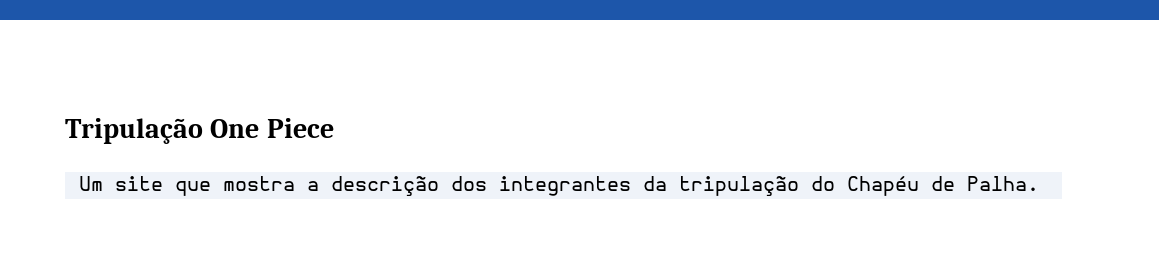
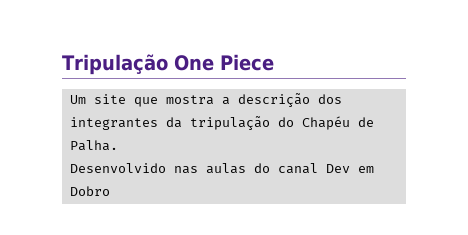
(1039, 183) none -> [69,163,374,174] [69,186,110,196] // Desenvolvido nas aulas do canal Dev em Dobro

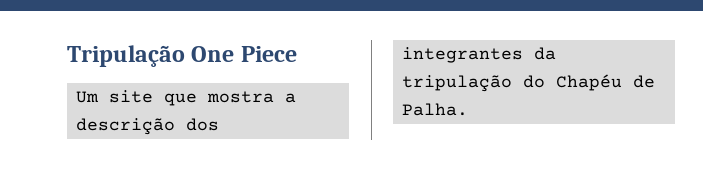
[69,163,374,174] [69,186,110,196] // Desenvolvido nas aulas do canal Dev em Dobro -> (468, 109) none

